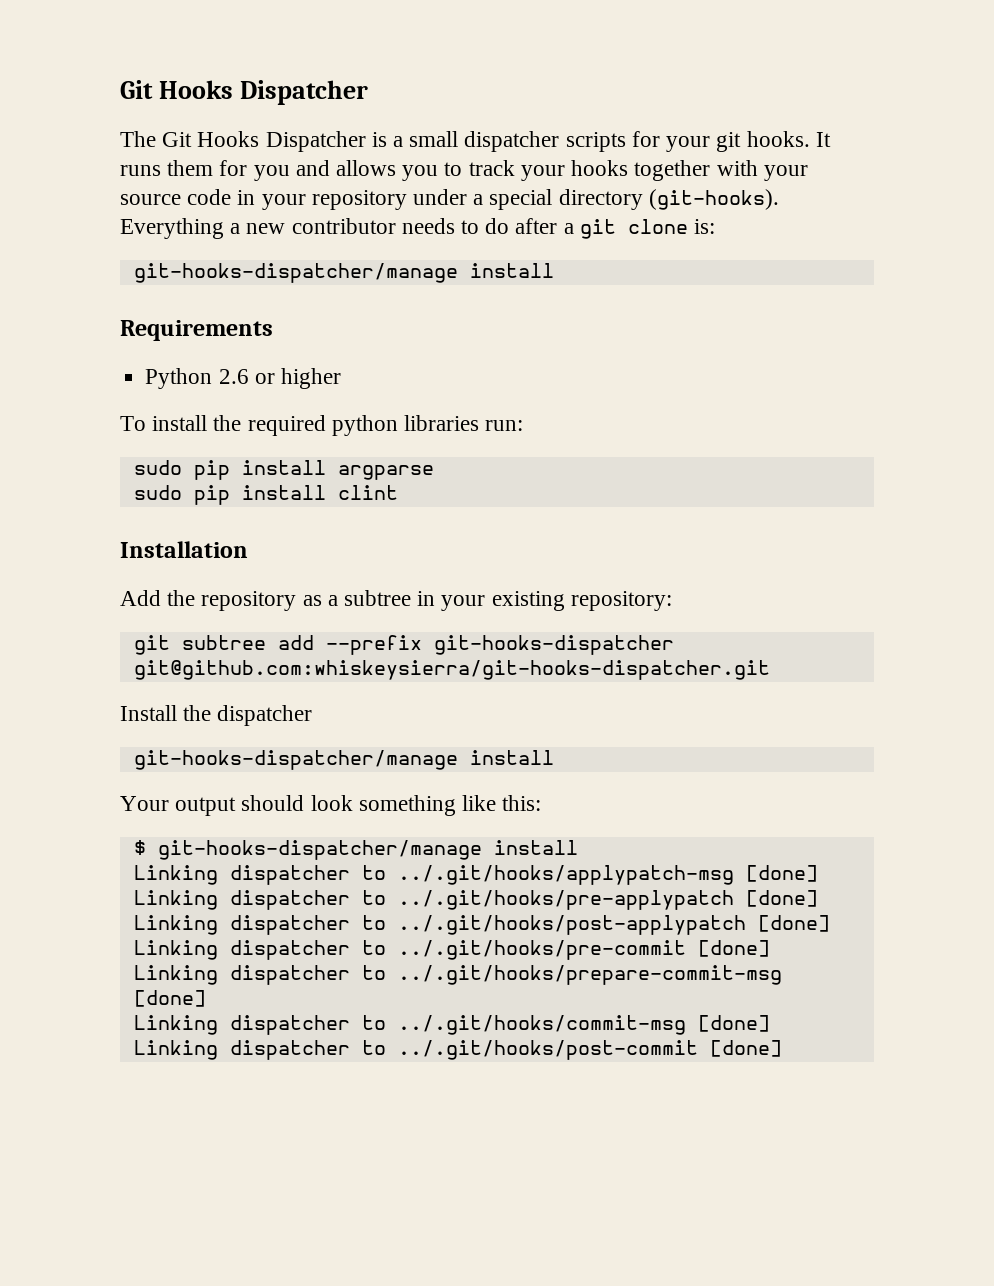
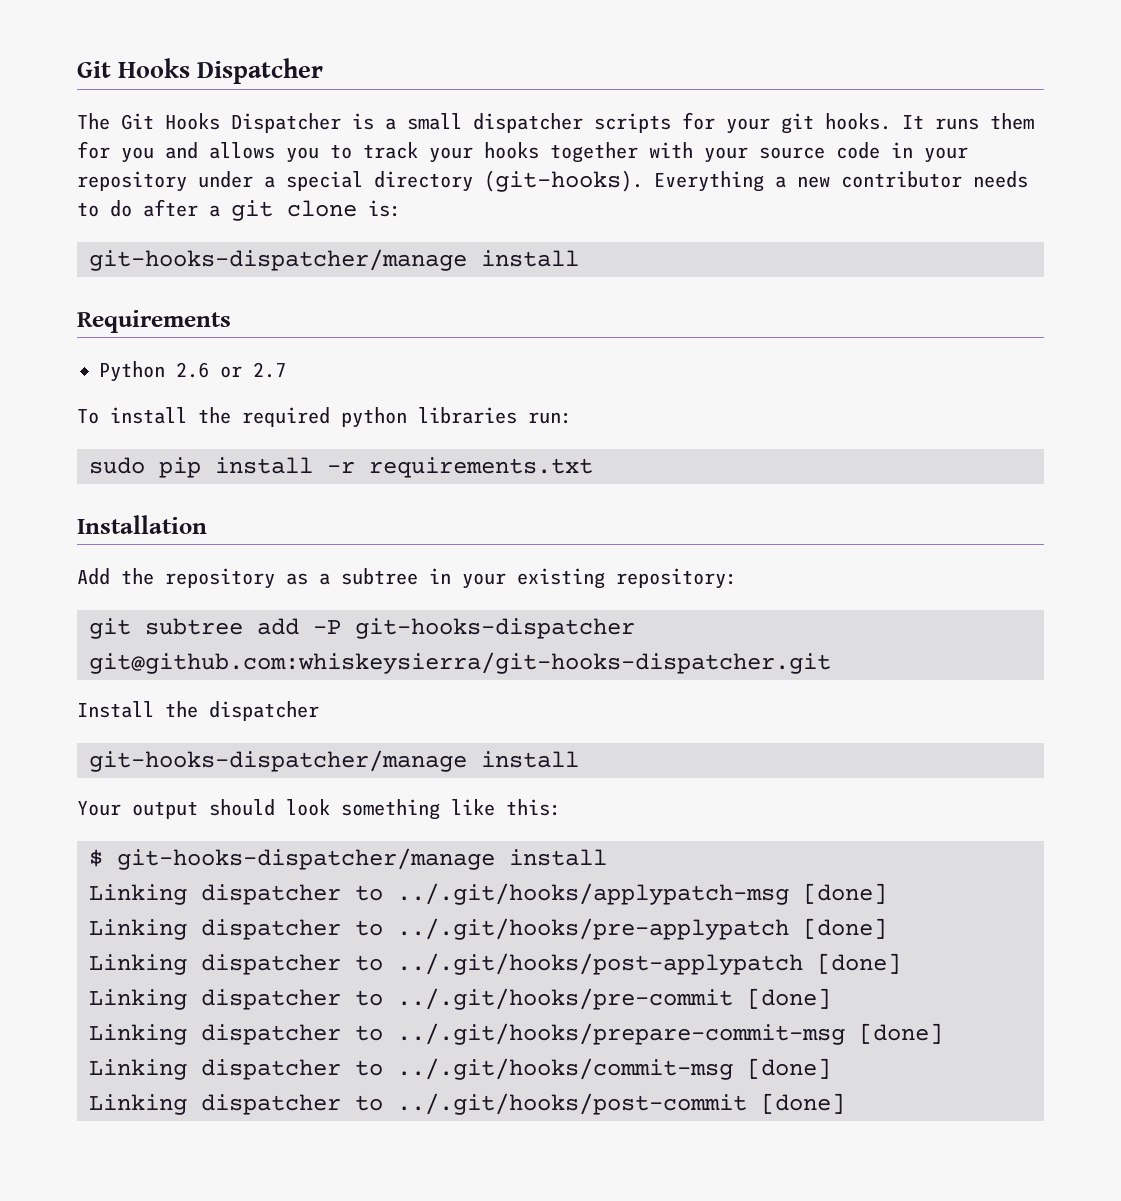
[280,368,341,389] higher -> [253,362,286,378] 2.7
[337,465,434,480] [133,485,398,505] argparse // sudo pip install clint -> [327,457,593,478] -r requirements.txt
[325,635,422,655] --prefix -> [313,620,341,634] -P

